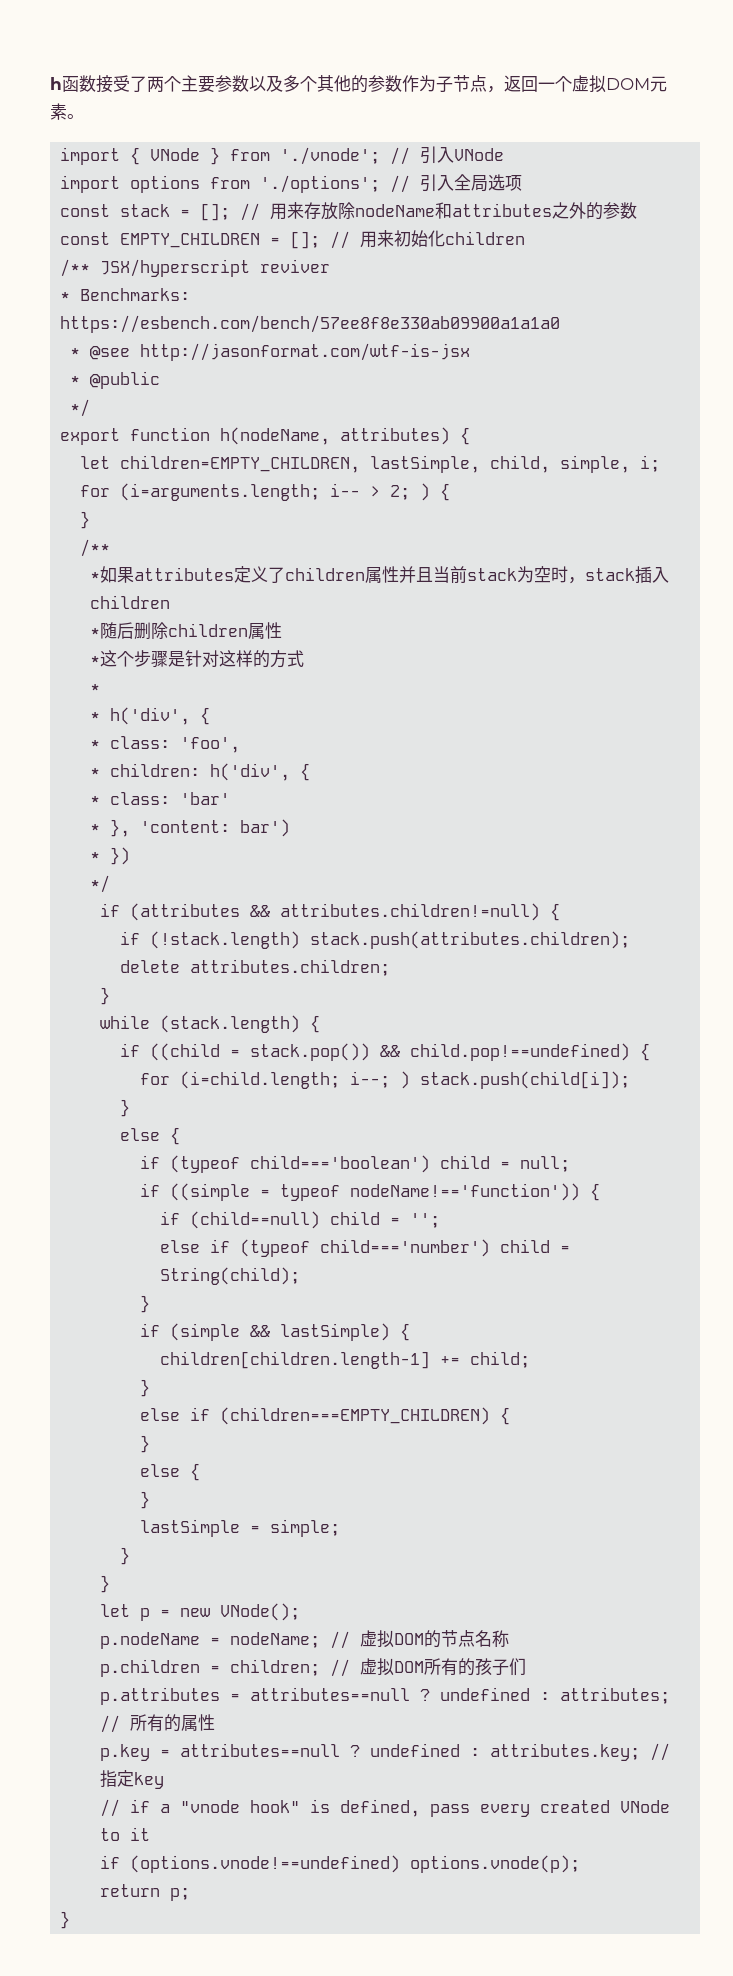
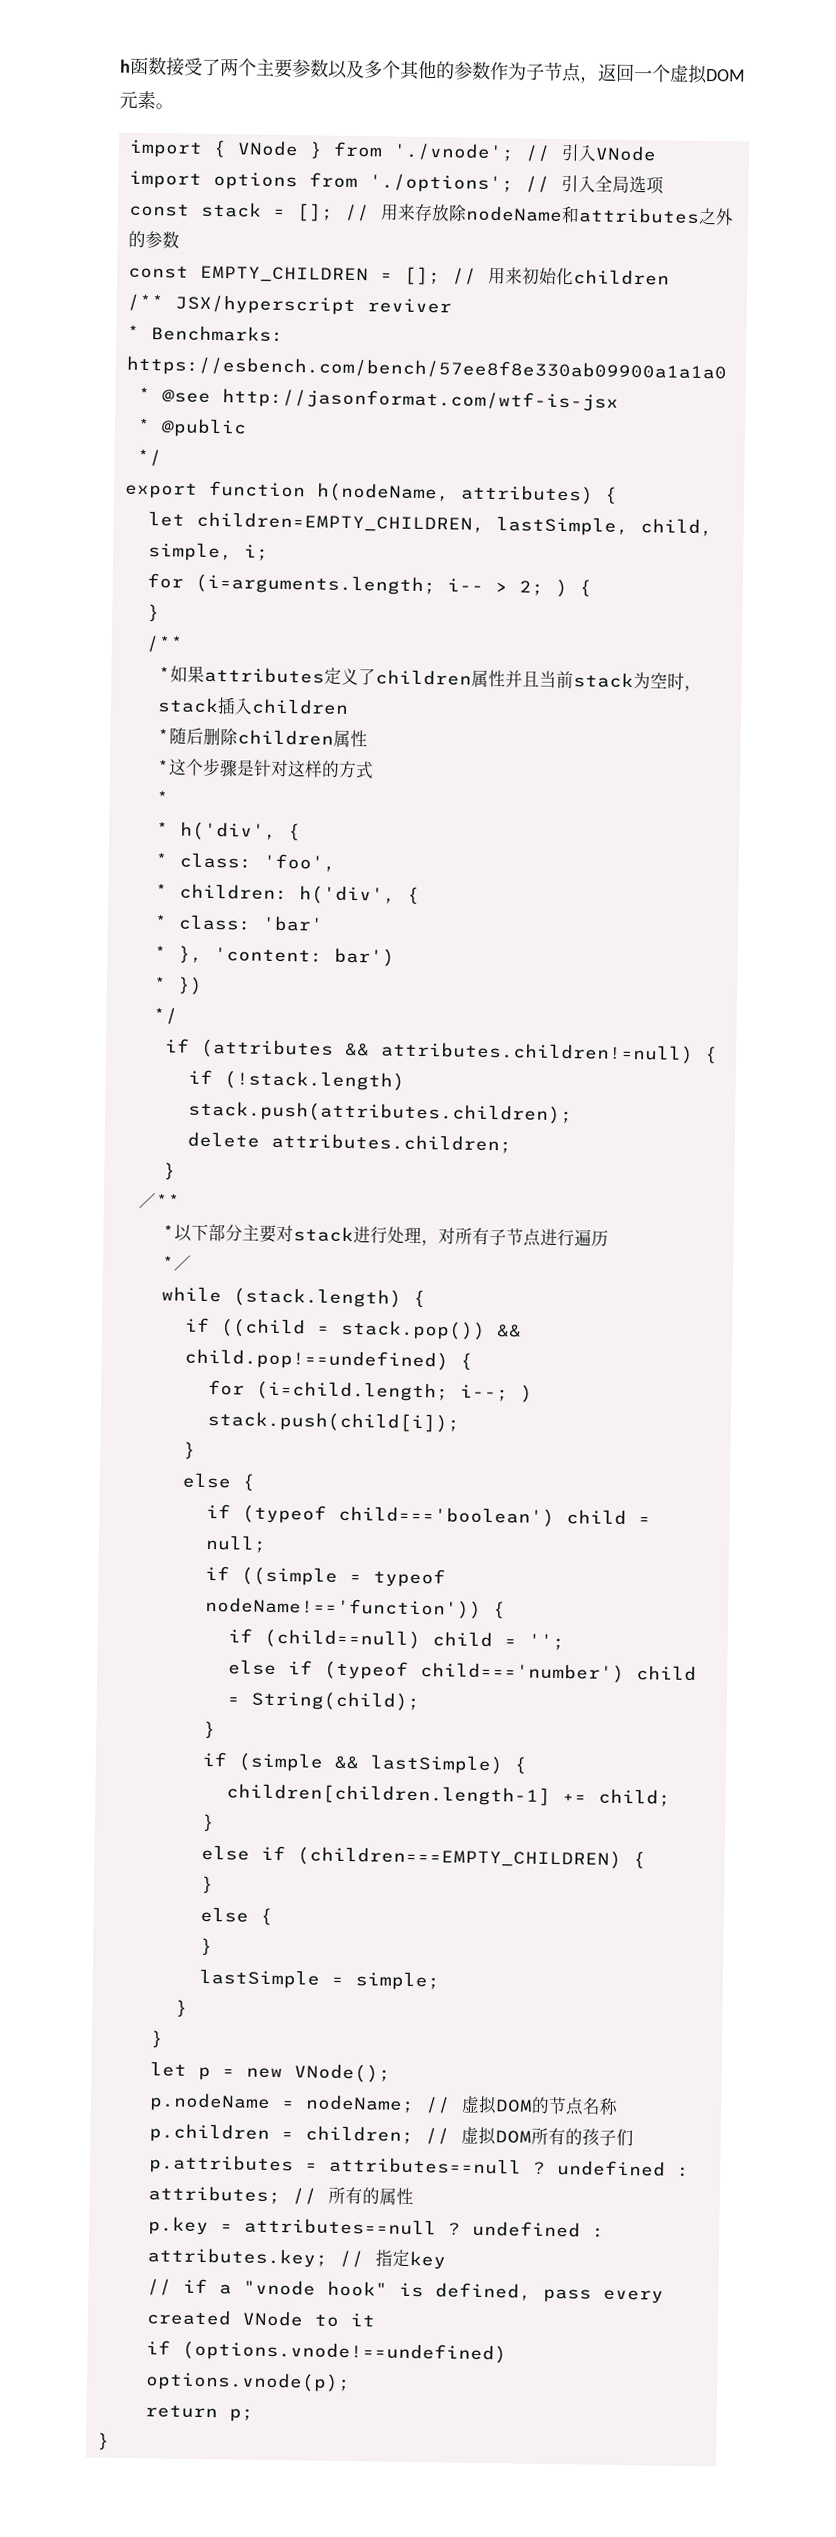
(111, 996) none -> [137,1191,181,1209] [161,1223,609,1247] [160,1254,192,1271] // ／** // *以下部分主要对stack进行处理，对所有子节点进行遍历 // *／

